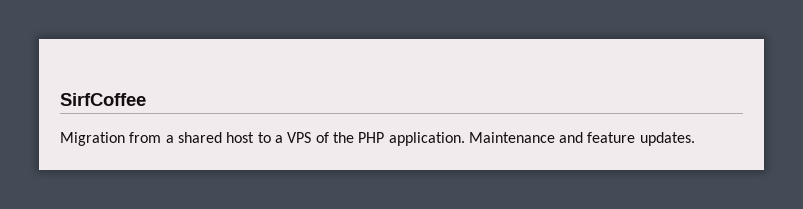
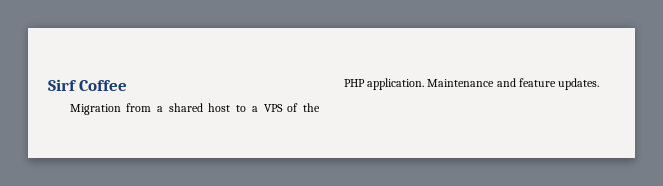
[60,93,146,106] SirfCoffee -> [48,79,128,91] Sirf Coffee

